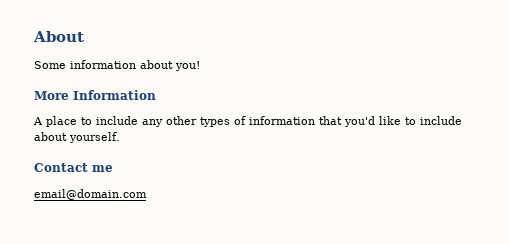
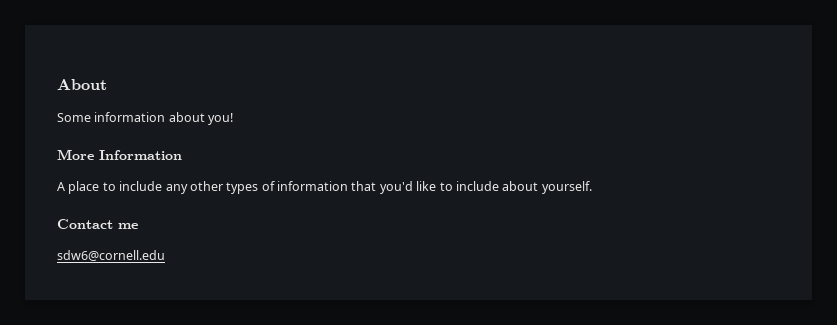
[34,189,147,200] email@domain.com -> [57,250,165,261] sdw6@cornell.edu

